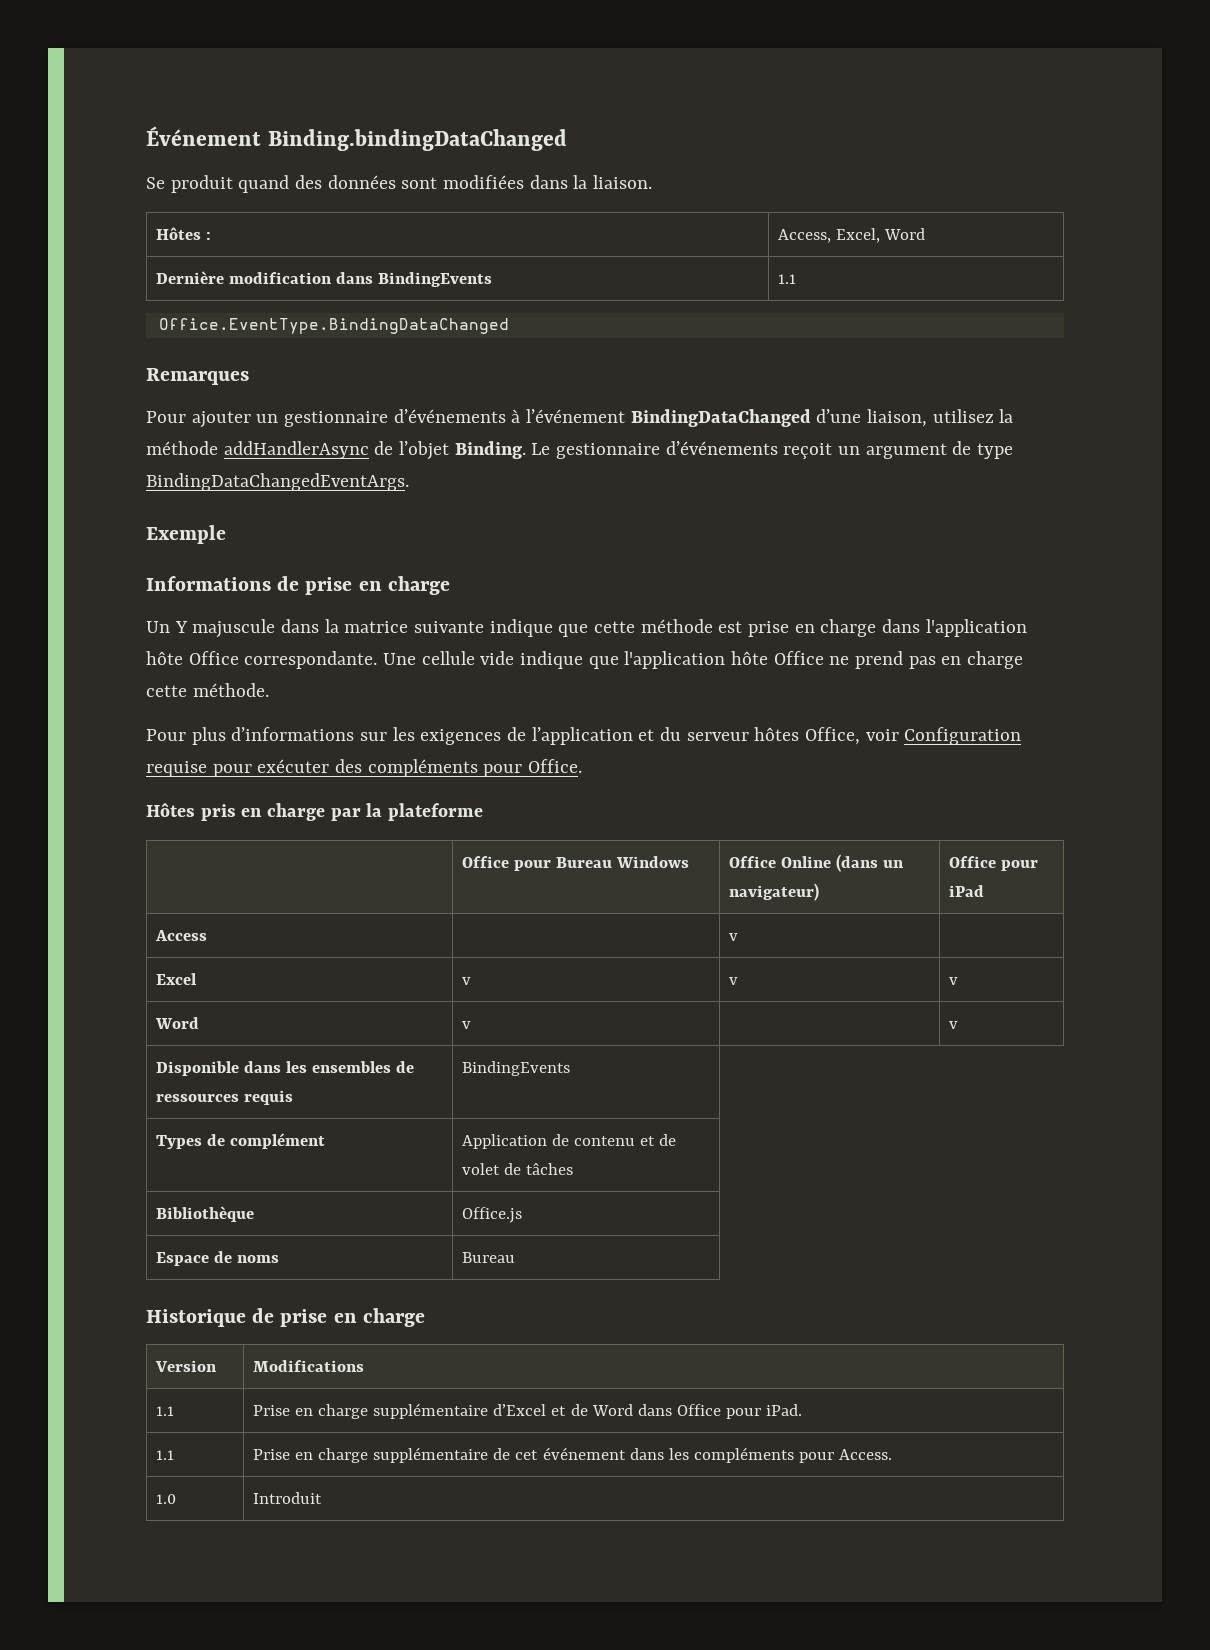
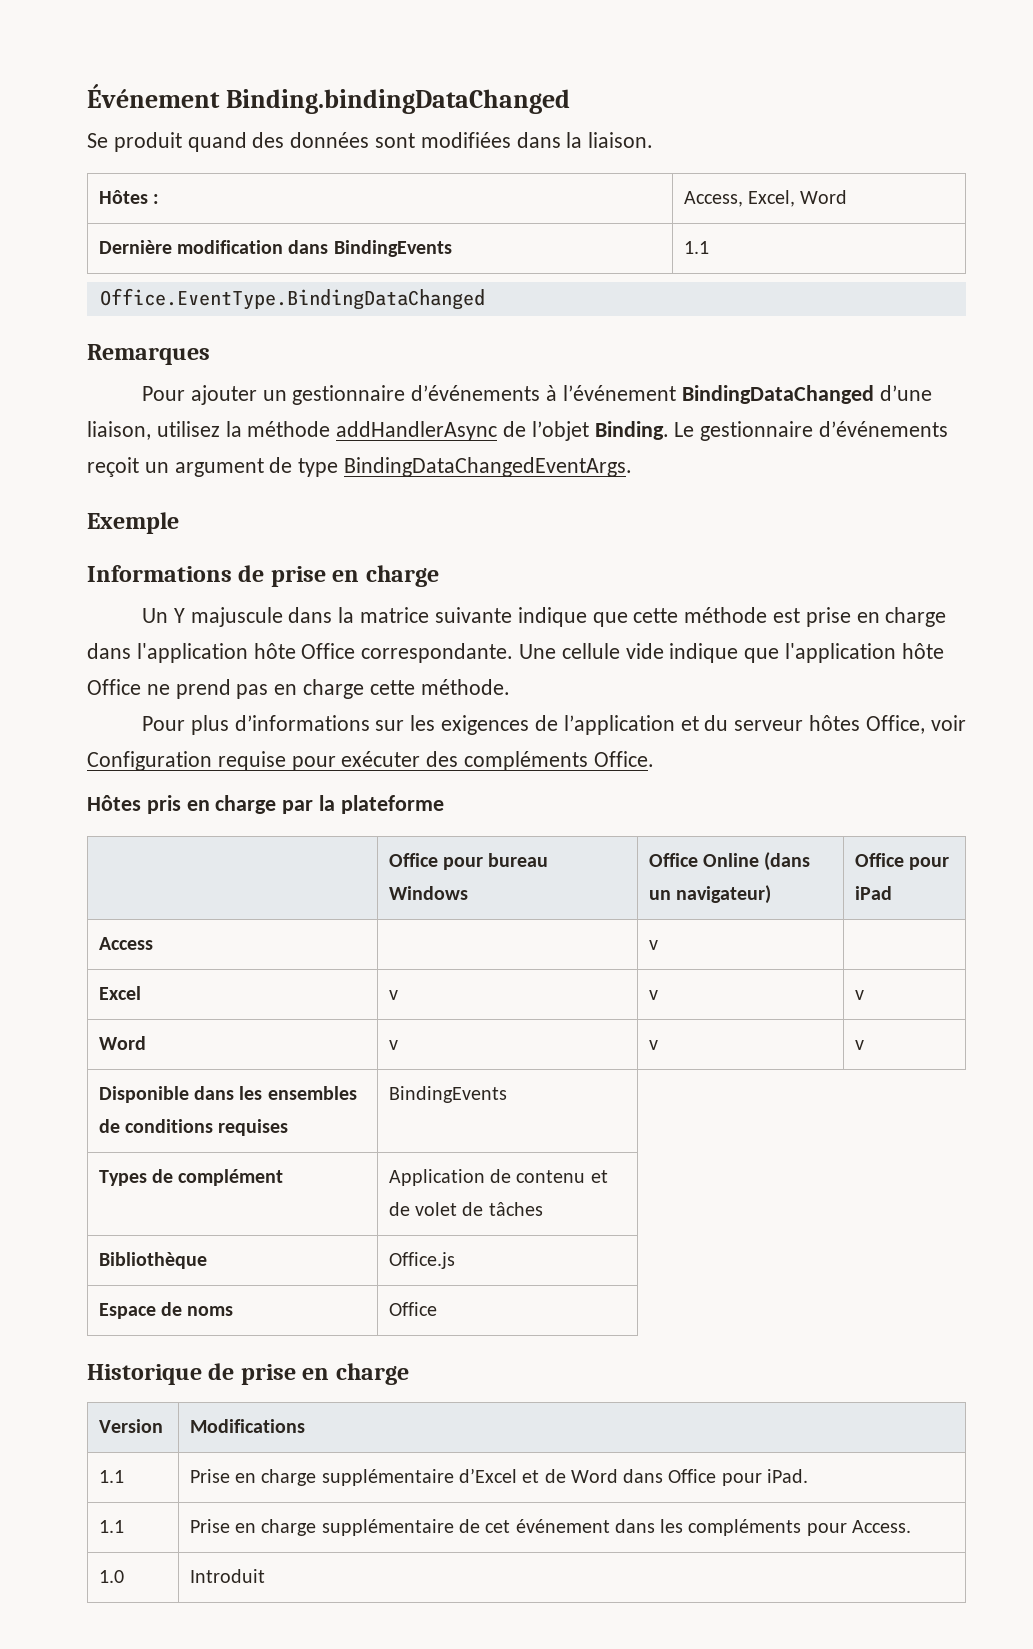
[483,764,523,777] pour -> (589, 761) none
[556,857,613,868] Bureau -> [488,853,549,867] bureau
(471, 1025) none -> [648,1040,658,1050] v
[155,1090,293,1105] ressources requis -> [125,1119,289,1136] conditions requises
[461,1252,515,1263] Bureau -> [388,1302,437,1316] Office

